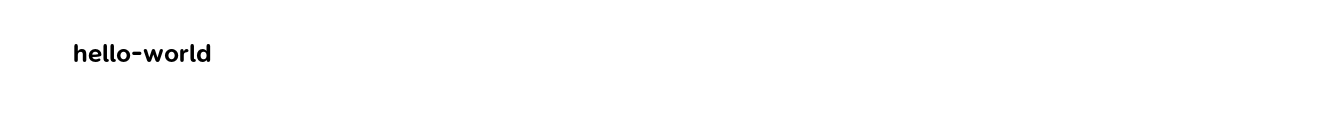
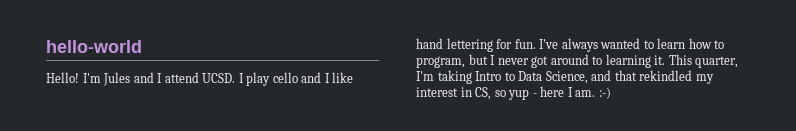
(212, 53) none -> [46,72,354,86] [416,38,725,52] [416,54,739,68] [416,70,714,84] [416,86,611,100] // Hello! I'm Jules and I attend UCSD. I play cello and I like hand lettering for fun. I've always wanted to learn how to program, but I never got around to learning it. This quarter, I'm taking Intro to Data Science, and that rekindled my interest in CS, so yup - here I am. :-)

